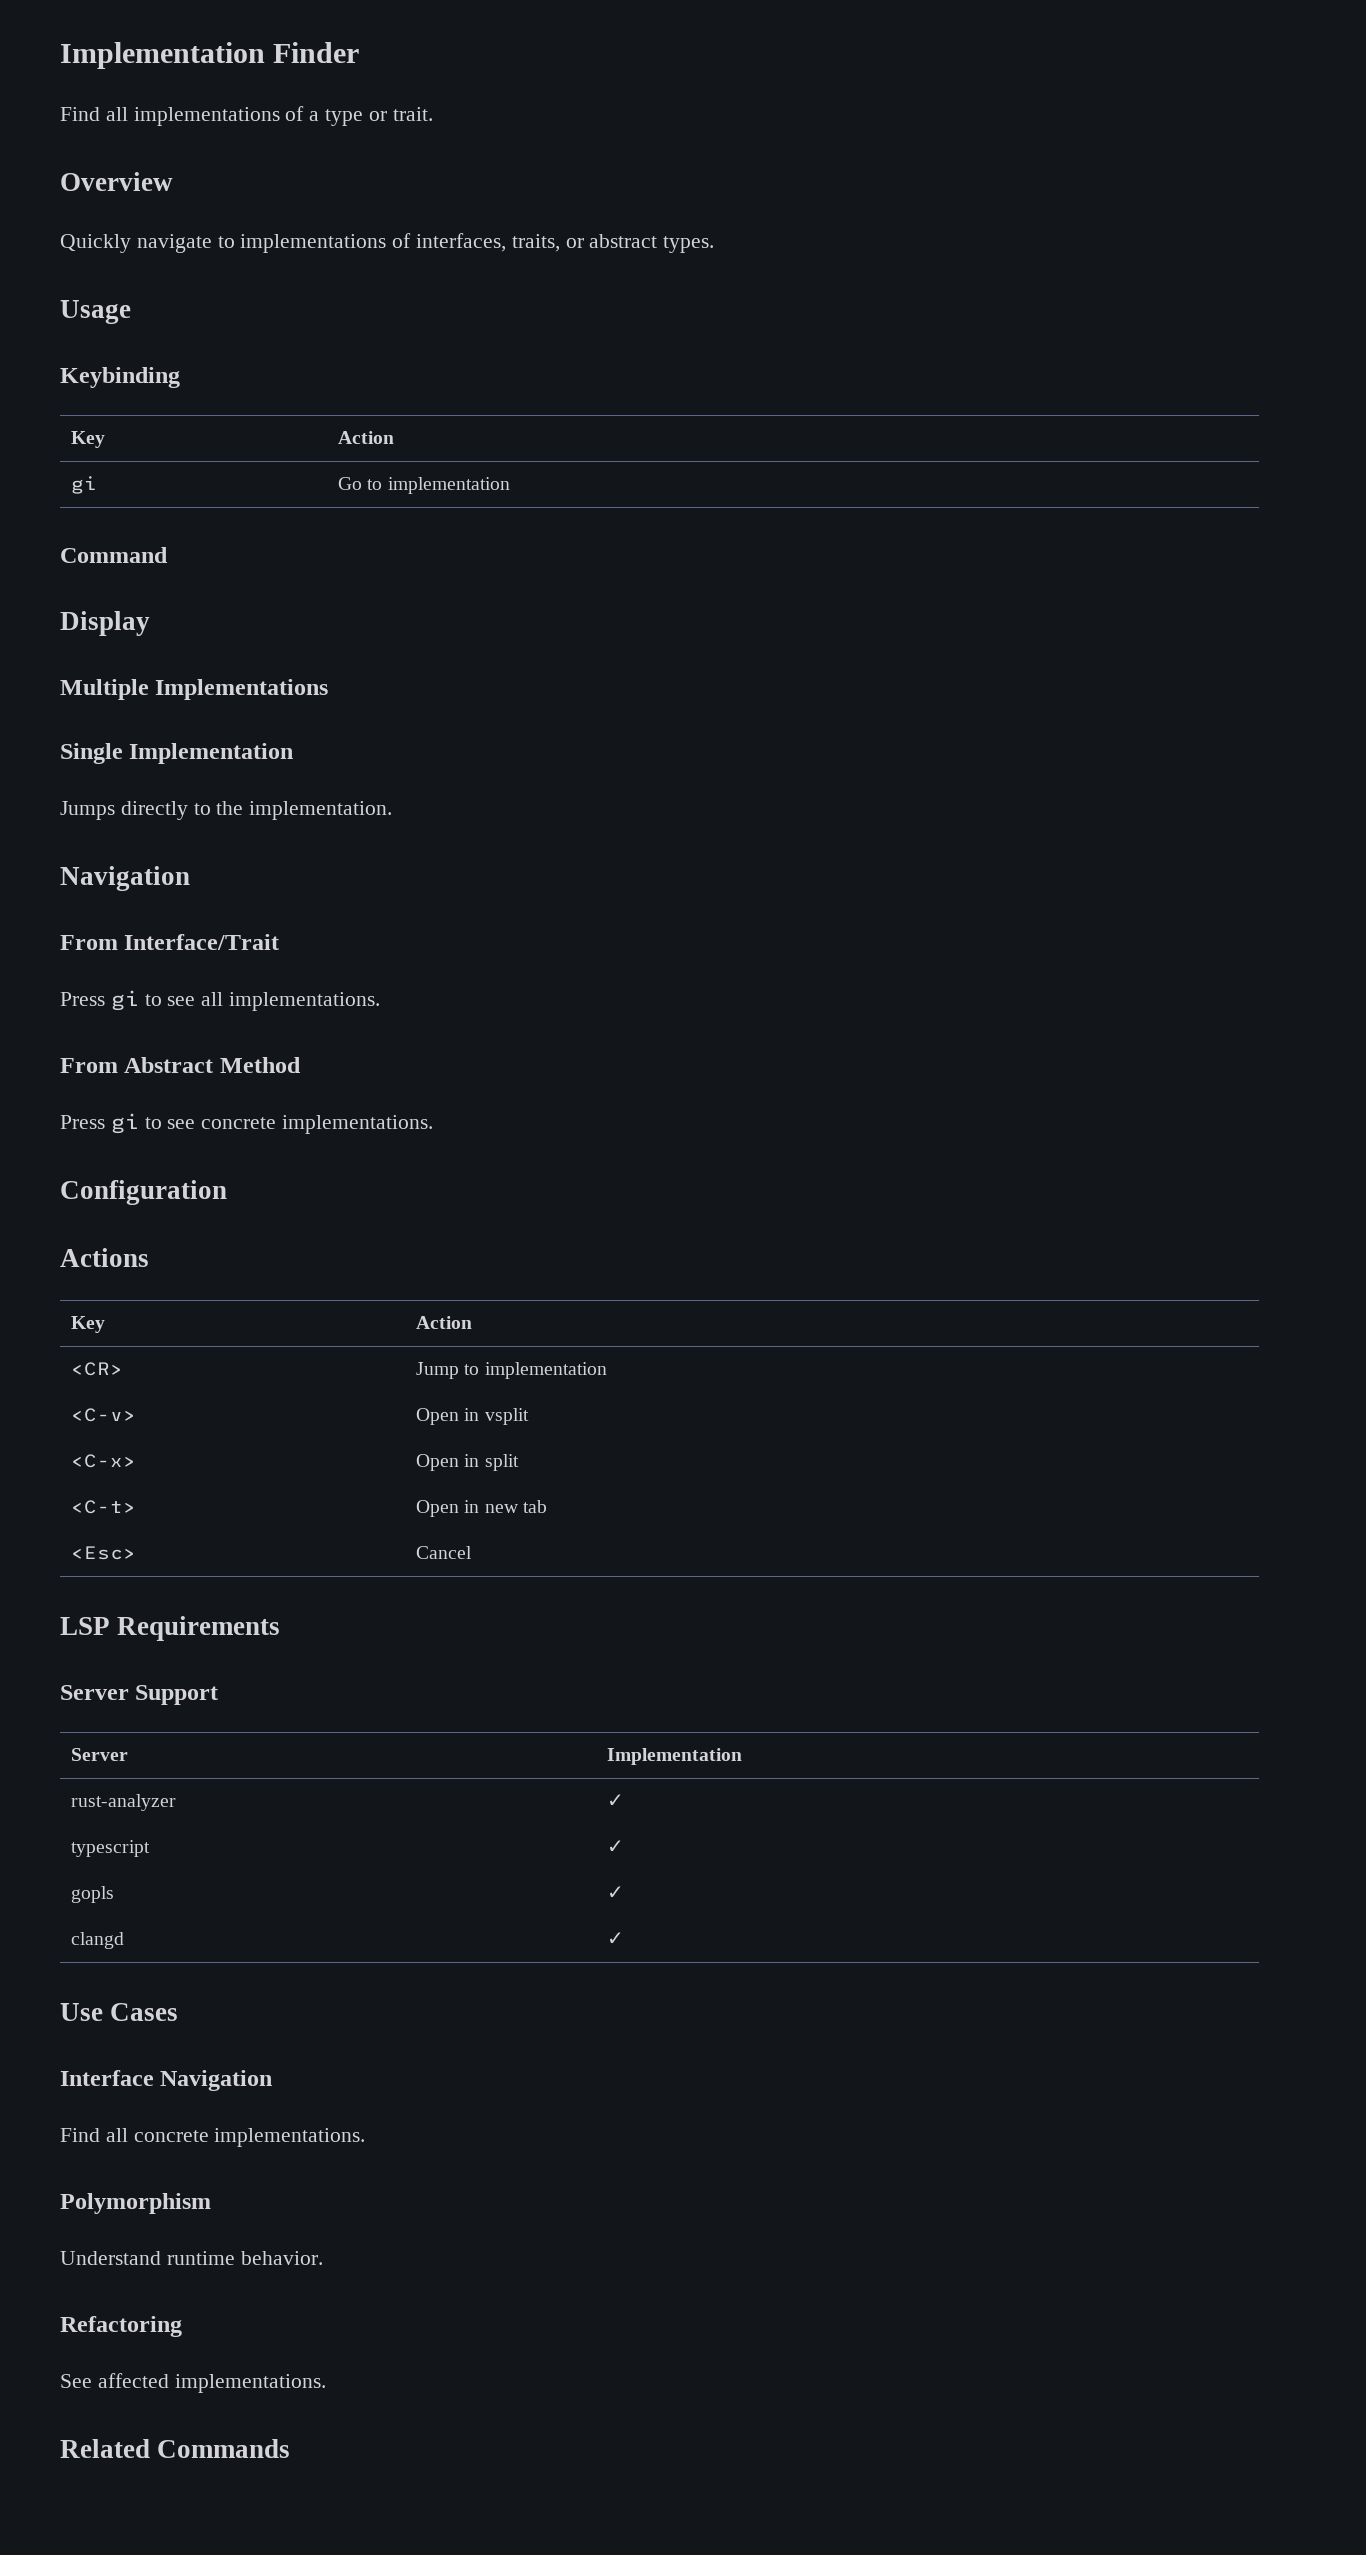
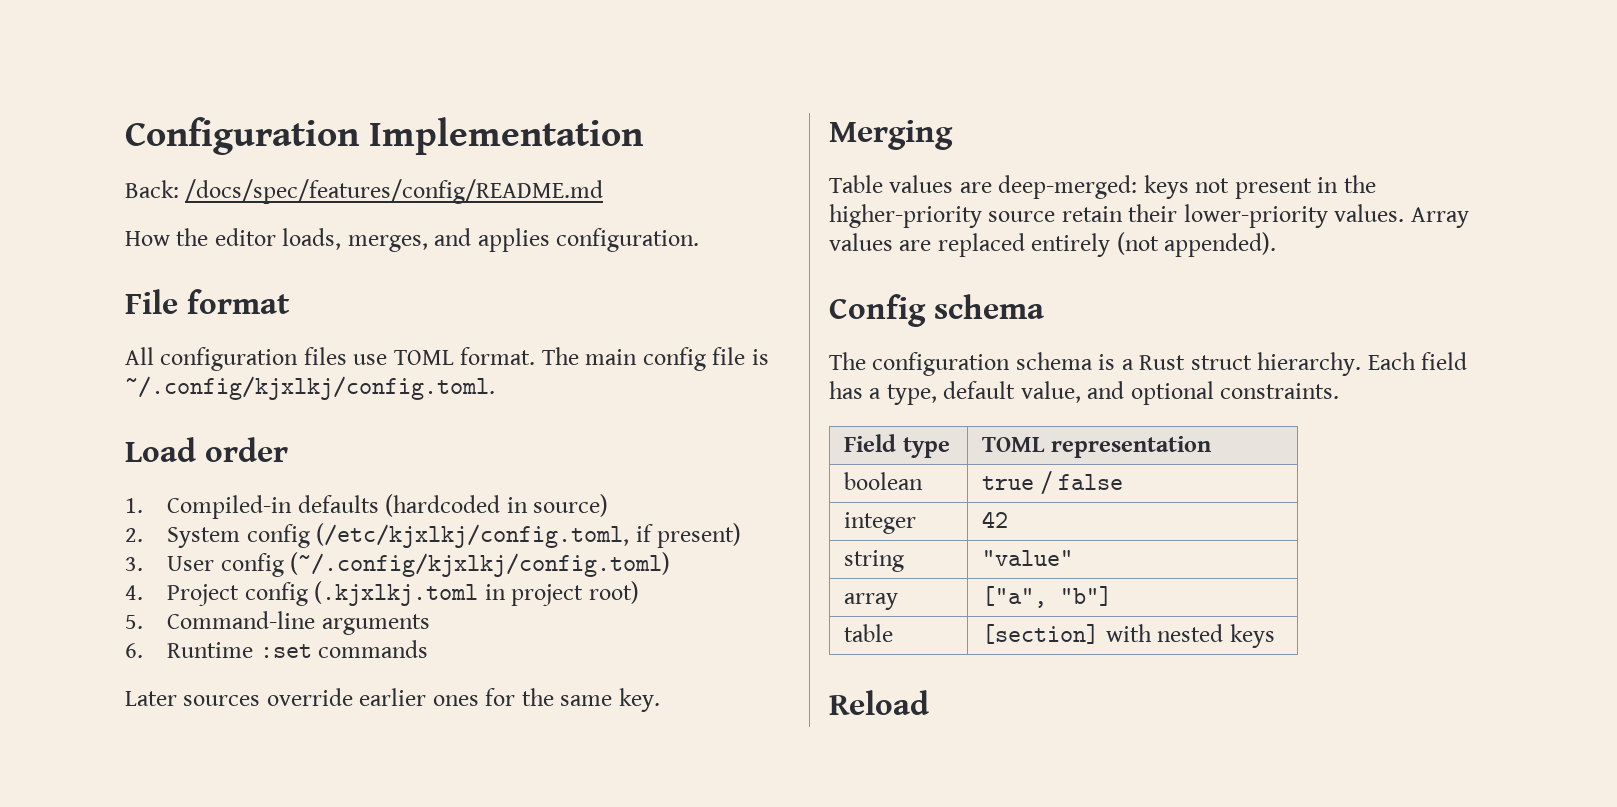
[60,42,360,69] [60,106,433,126] [60,172,173,191] [60,233,715,253] [60,300,131,324] [60,367,180,388] [70,431,105,448] [337,431,394,444] [70,476,97,494] [337,477,510,494] [60,547,168,563] [60,611,150,636] [60,679,329,700] [60,743,294,764] [60,801,393,820] [60,866,190,891] [60,934,280,950] [60,990,381,1011] [60,1057,301,1073] [60,1113,434,1134] [60,1180,227,1205] [60,1248,149,1267] [70,1316,105,1333] [415,1316,472,1329] [70,1362,123,1376] [415,1362,607,1379] [70,1408,136,1422] [415,1408,529,1425] [70,1454,136,1468] [415,1454,519,1471] [70,1500,136,1514] [415,1500,547,1517] [70,1546,136,1560] [415,1546,472,1559] [60,1616,281,1641] [60,1685,219,1705] [70,1748,128,1761] [606,1748,742,1765] [70,1794,176,1811] [606,1794,624,1807] [70,1840,150,1857] [606,1840,624,1853] [70,1886,114,1903] [606,1886,624,1899] [70,1932,124,1949] [606,1932,624,1945] [60,2003,179,2021] [60,2070,273,2091] [60,2128,366,2147] [60,2193,211,2214] [60,2251,323,2265] [60,2316,182,2337] [60,2373,326,2393] [60,2439,291,2458] Implementation Finder // Find all implementations of a type or trait. // Overview // Quickly navigate to implementations of interfaces, traits, or abstract types. // Usage // Keybinding // Key | Action // gi | Go to implementation // Command // Display // Multiple Implementations // Single Implementation // Jumps directly to the implementation. // Navigation // From Interface/Trait // Press gi to see all implementations. // From Abstract Method // Press gi to see concrete implementations. // Configuration // Actions // Key | Action // <CR> | Jump to implementation // <C-v> | Open in vsplit // <C-x> | Open in split // <C-t> | Open in new tab // <Esc> | Cancel // LSP Requirements // Server Support // Server | Implementation // rust-analyzer | ✓ // typescript | ✓ // gopls | ✓ // clangd | ✓ // Use Cases // Interface Navigation // Find all concrete implementations. // Polymorphism // Understand runtime behavior. // Refactoring // See affected implementations. // Related Commands -> [125,117,645,155] [125,179,604,204] [125,228,700,252] [125,289,290,314] [125,347,769,371] [125,376,495,400] [125,437,288,462] [125,494,609,519] [125,523,742,548] [125,552,671,577] [125,581,639,606] [125,611,430,635] [125,640,429,658] [125,688,660,712] [829,120,953,150] [829,175,1376,199] [829,204,1469,228] [829,232,1277,257] [829,294,1044,327] [829,352,1468,376] [829,381,1340,405] [844,434,950,458] [982,436,1211,458] [844,472,924,490] [982,471,1124,494] [844,512,917,534] [982,511,1009,528] [844,550,905,572] [982,550,1074,566] [844,593,899,610] [982,586,1113,608] [844,624,894,642] [982,624,1275,648] [829,690,929,715] Configuration Implementation // Back: /docs/spec/features/config/README.md // How the editor loads, merges, and applies configuration. // File format // All configuration files use TOML format. The main config file is ~/.config/kjxlkj/config.toml. // Load order // 1. Compiled-in defaults (hardcoded in source) // 2. System config (/etc/kjxlkj/config.toml, if present) // 3. User config (~/.config/kjxlkj/config.toml) // 4. Project config (.kjxlkj.toml in project root) // 5. Command-line arguments // 6. Runtime :set commands // Later sources override earlier ones for the same key. // Merging // Table values are deep-merged: keys not present in the higher-priority source retain their lower-priority values. Array values are replaced entirely (not appended). // Config schema // The configuration schema is a Rust struct hierarchy. Each field has a type, default value, and optional constraints. // Field type | TOML representation // boolean | true / false // integer | 42 // string | "value" // array | ["a", "b"] // table | [section] with nested keys // Reload

